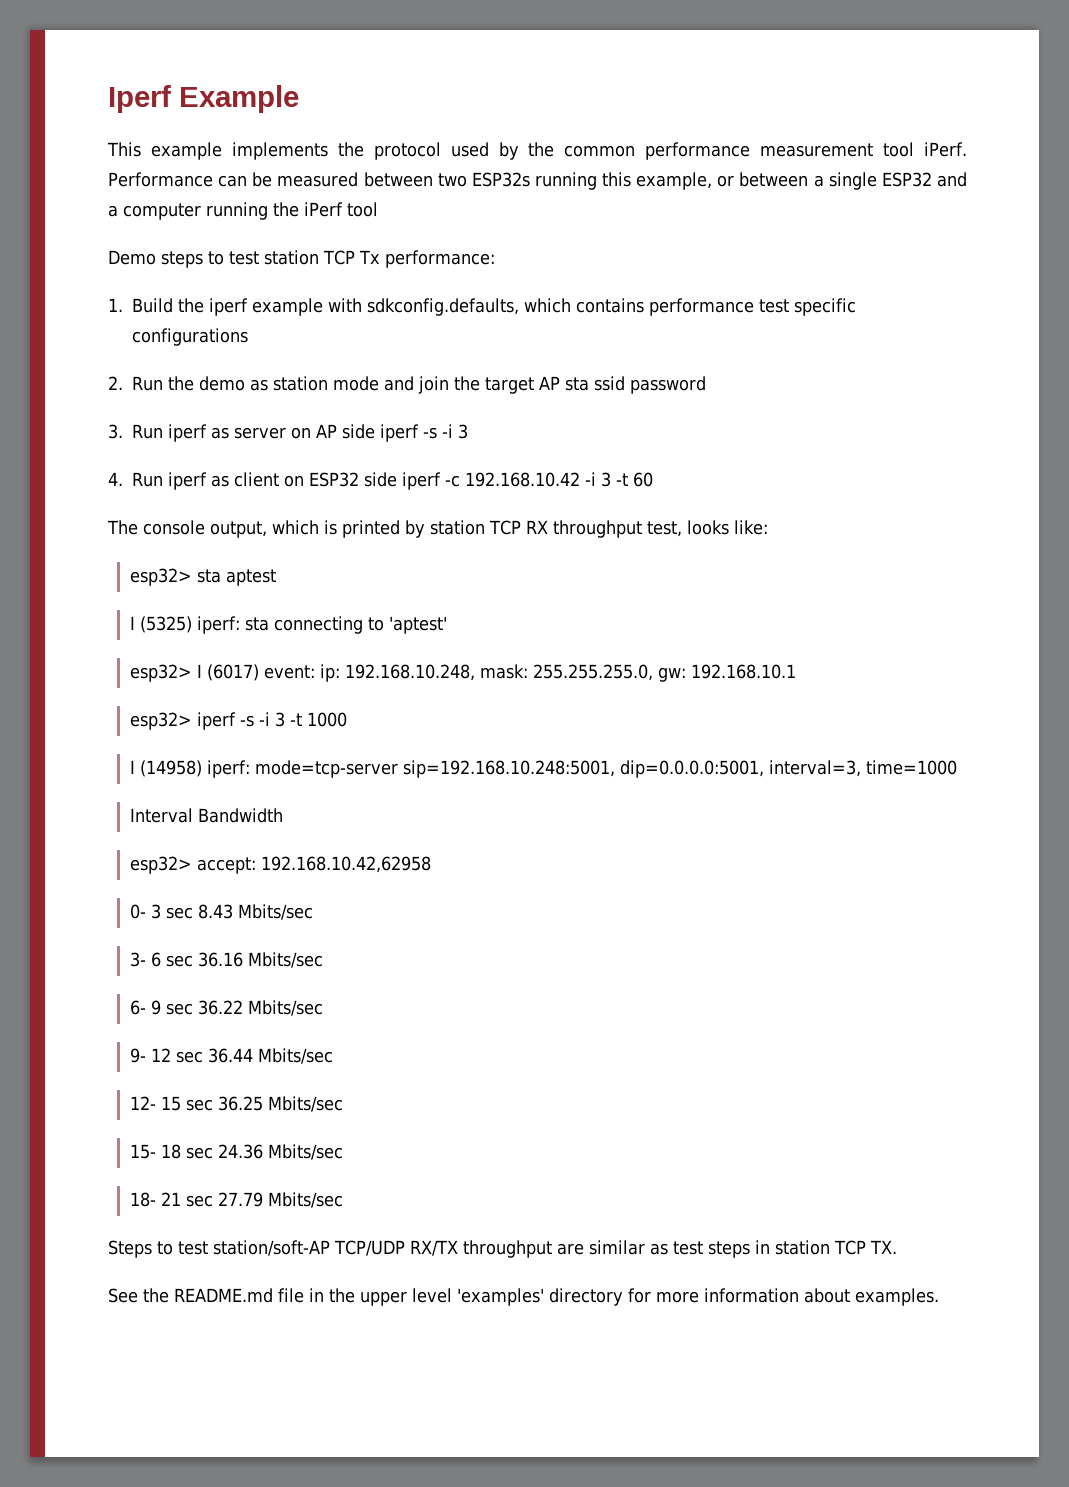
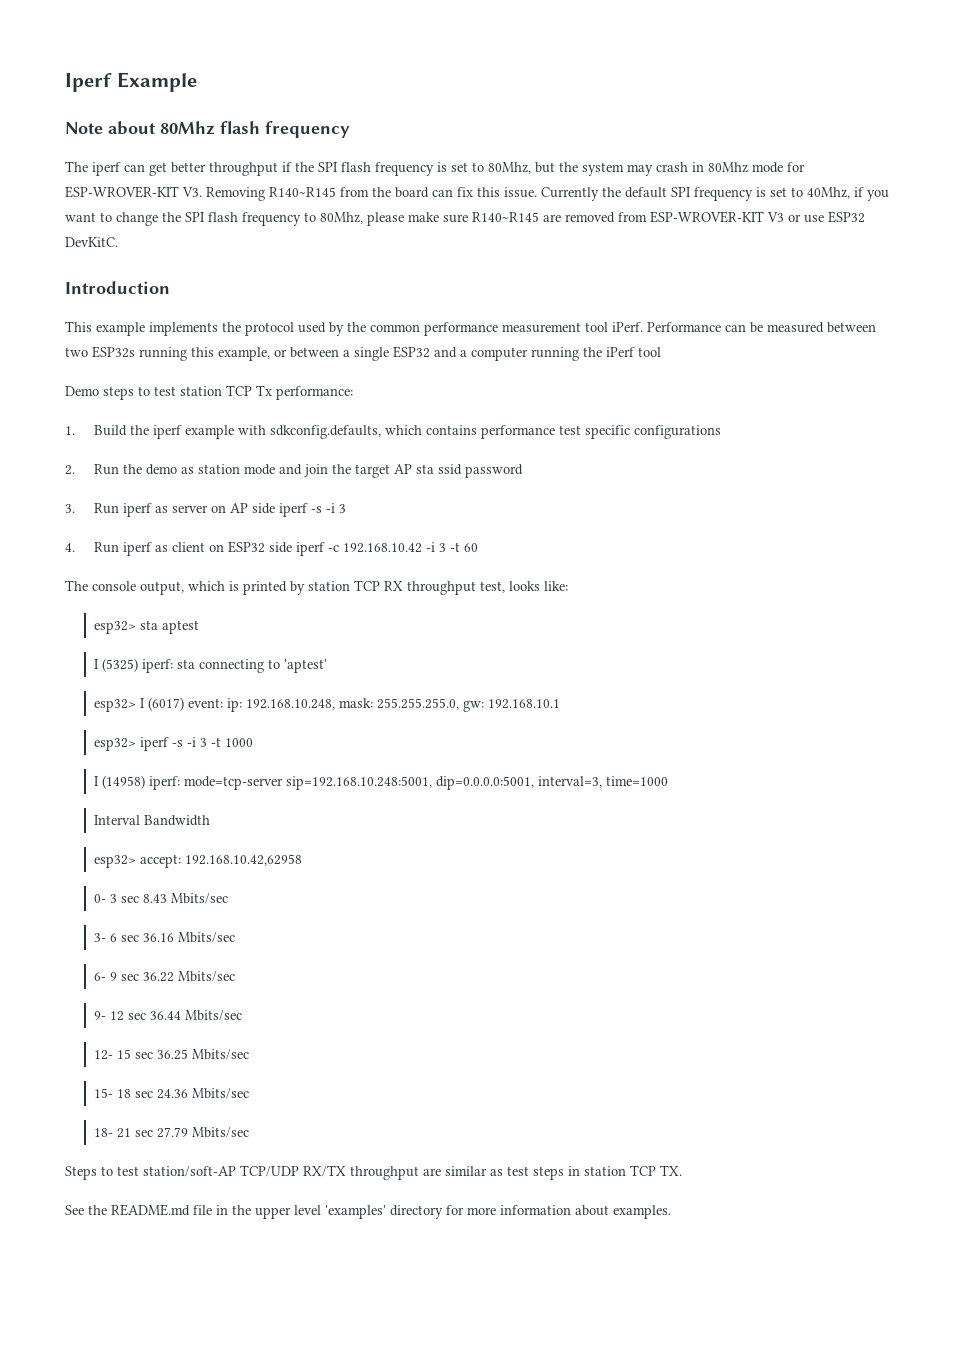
(299, 99) none -> [65,121,350,138] [65,161,805,176] [65,186,889,201] [65,211,865,226] [65,237,118,247] [65,281,170,294] // Note about 80Mhz flash frequency // The iperf can get better throughput if the SPI flash frequency is set to 80Mhz, but the system may crash in 80Mhz mode for ESP-WROVER-KIT V3. Removing R140~R145 from the board can fix this issue. Currently the default SPI frequency is set to 40Mhz, if you want to change the SPI flash frequency to 80Mhz, please make sure R140~R145 are removed from ESP-WROVER-KIT V3 or use ESP32 DevKitC. // Introduction

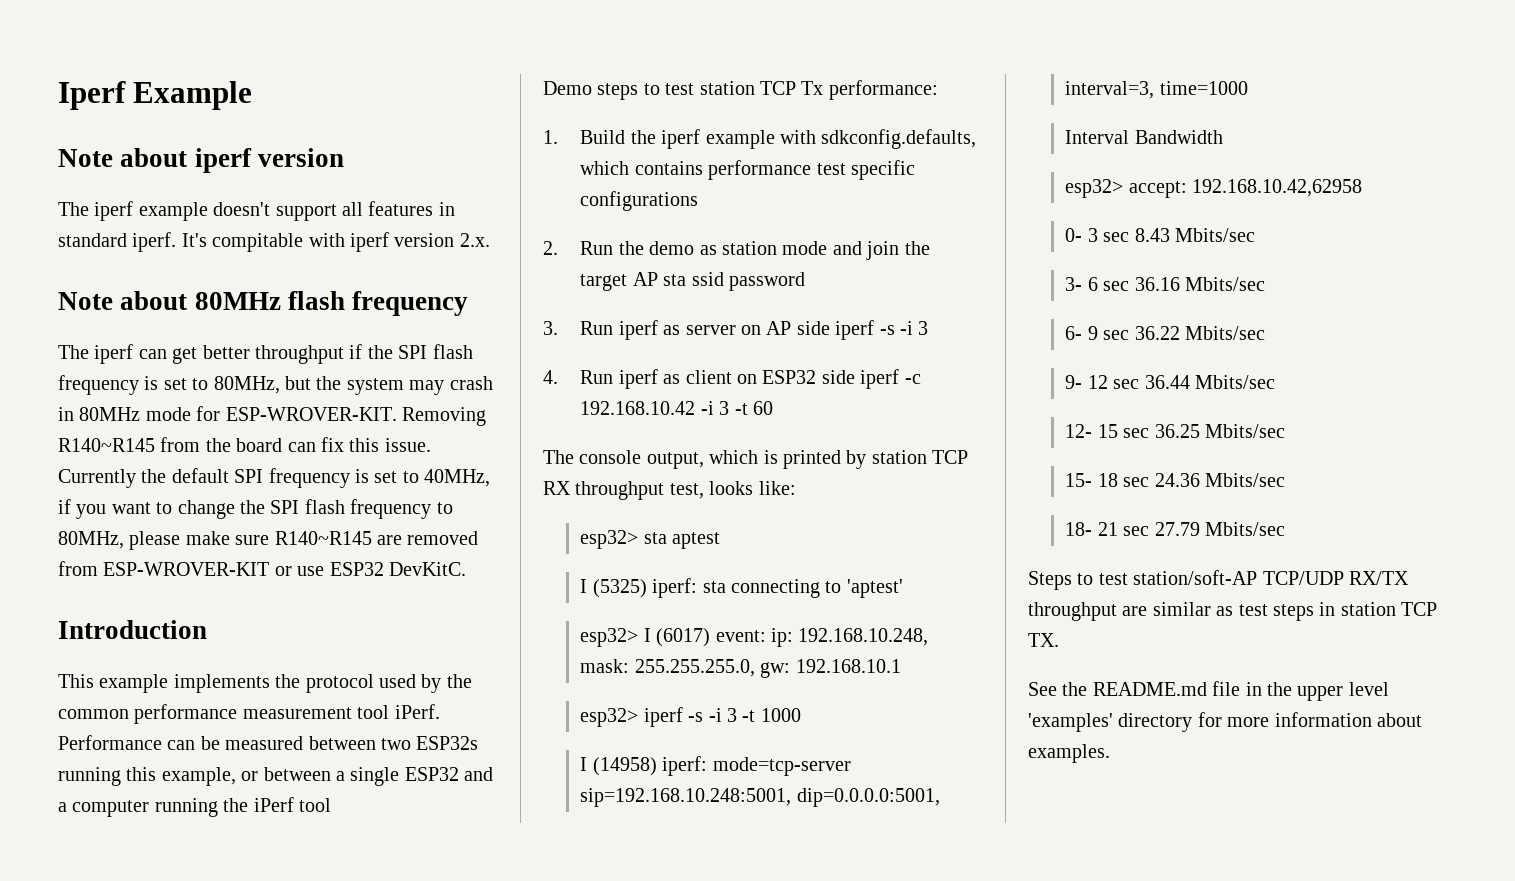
[160,121,215,135] 80Mhz -> [194,148,344,173] [58,201,455,221] [58,232,490,252] [58,291,281,310] iperf version // The iperf example doesn't support all features in standard iperf. It's compitable with iperf version 2.x. // Note about 80MHz
[488,162,531,174] 80Mhz, -> [213,376,280,394] 80MHz,
[708,162,748,173] 80Mhz -> [79,407,141,421] 80MHz
[65,186,202,198] ESP-WROVER-KIT V3. -> [225,407,397,421] ESP-WROVER-KIT.
[807,187,850,199] 40Mhz, -> [424,469,491,487] 40MHz,
[320,212,363,224] 80Mhz, -> [58,531,124,549] 80MHz,
[767,212,784,222] V3 -> (270, 569) none

